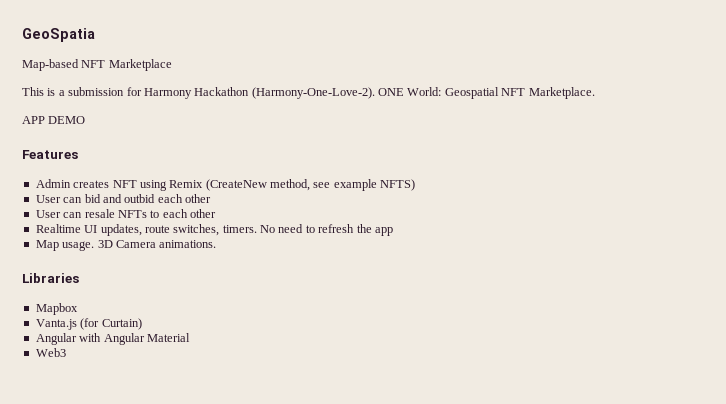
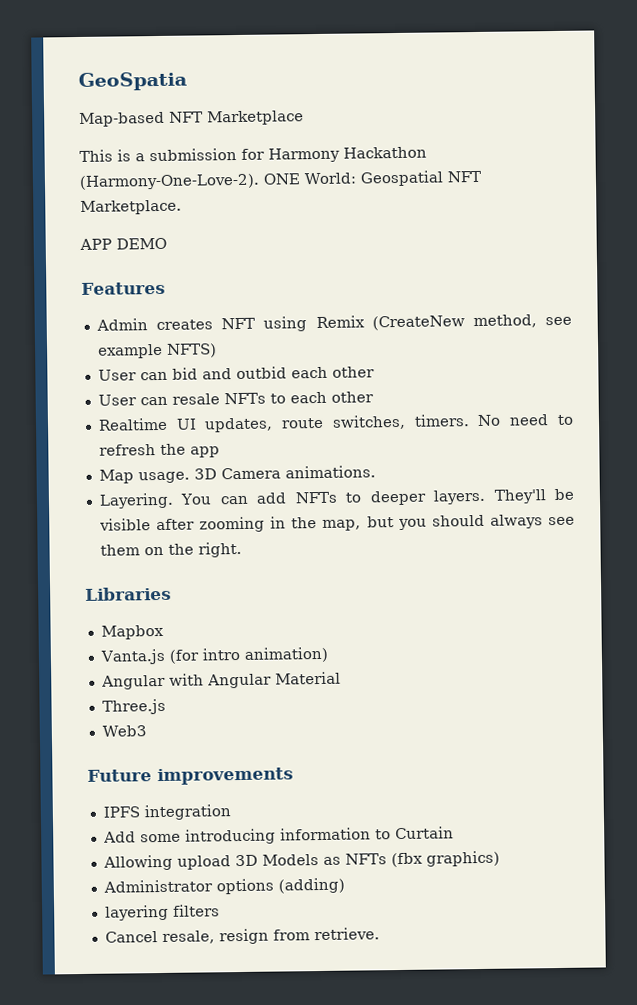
(217, 244) none -> [98,488,574,509] [98,514,576,533] [99,541,242,558] // Layering. You can add NFTs to deeper layers. They'll be visible after zooming in the map, but you should always see them on the right.
[101,318,142,330] Curtain) -> [201,646,329,663] intro animation)
(190, 337) none -> [101,698,166,715] // Three.js
(66, 352) none -> [87,767,294,786] [102,804,231,821] [102,826,454,845] [102,850,500,871] [102,877,345,895] [104,904,220,921] [104,927,380,945] // Future improvements // IPFS integration // Add some introducing information to Curtain // Allowing upload 3D Models as NFTs (fbx graphics) // Administrator options (adding) // layering filters // Cancel resale, resign from retrieve.

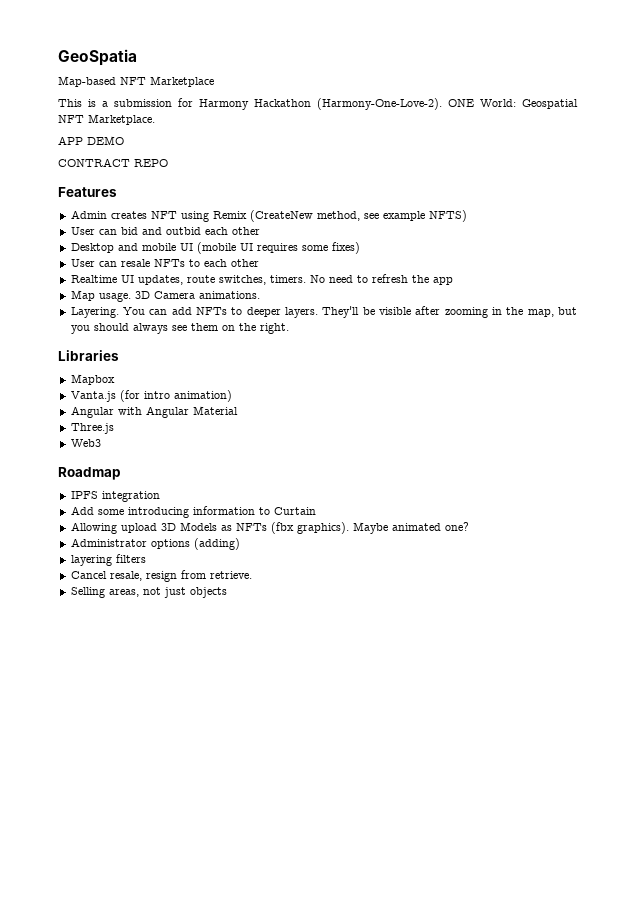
(167, 243) none -> [58,158,168,167] // CONTRACT REPO
(375, 372) none -> [70,242,360,254] // Desktop and mobile UI (mobile UI requires some fixes)
[87,767,294,786] Future improvements -> [58,467,121,480] Roadmap
[425,850,500,867] graphics) -> [296,522,469,534] graphics). Maybe animated one?
(380, 934) none -> [70,587,227,598] // Selling areas, not just objects

